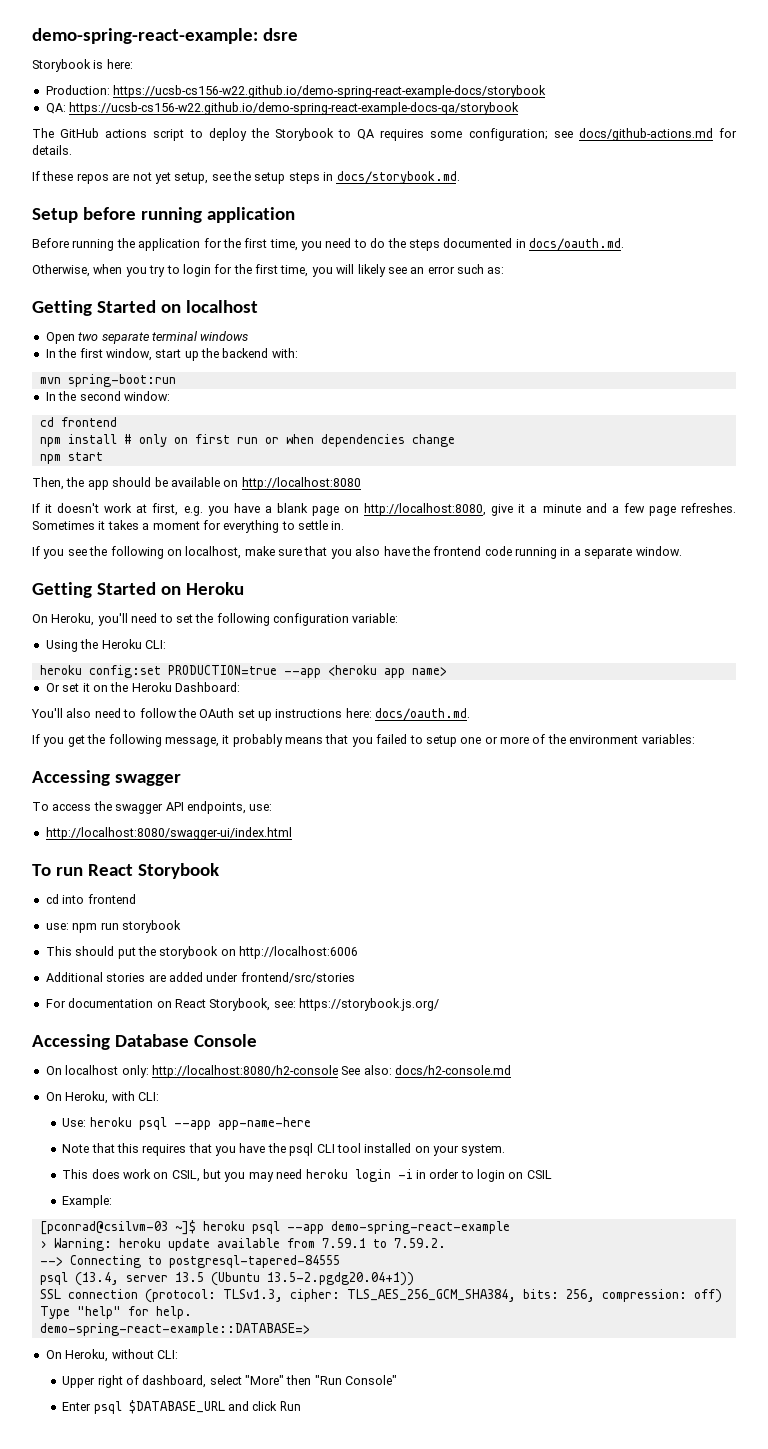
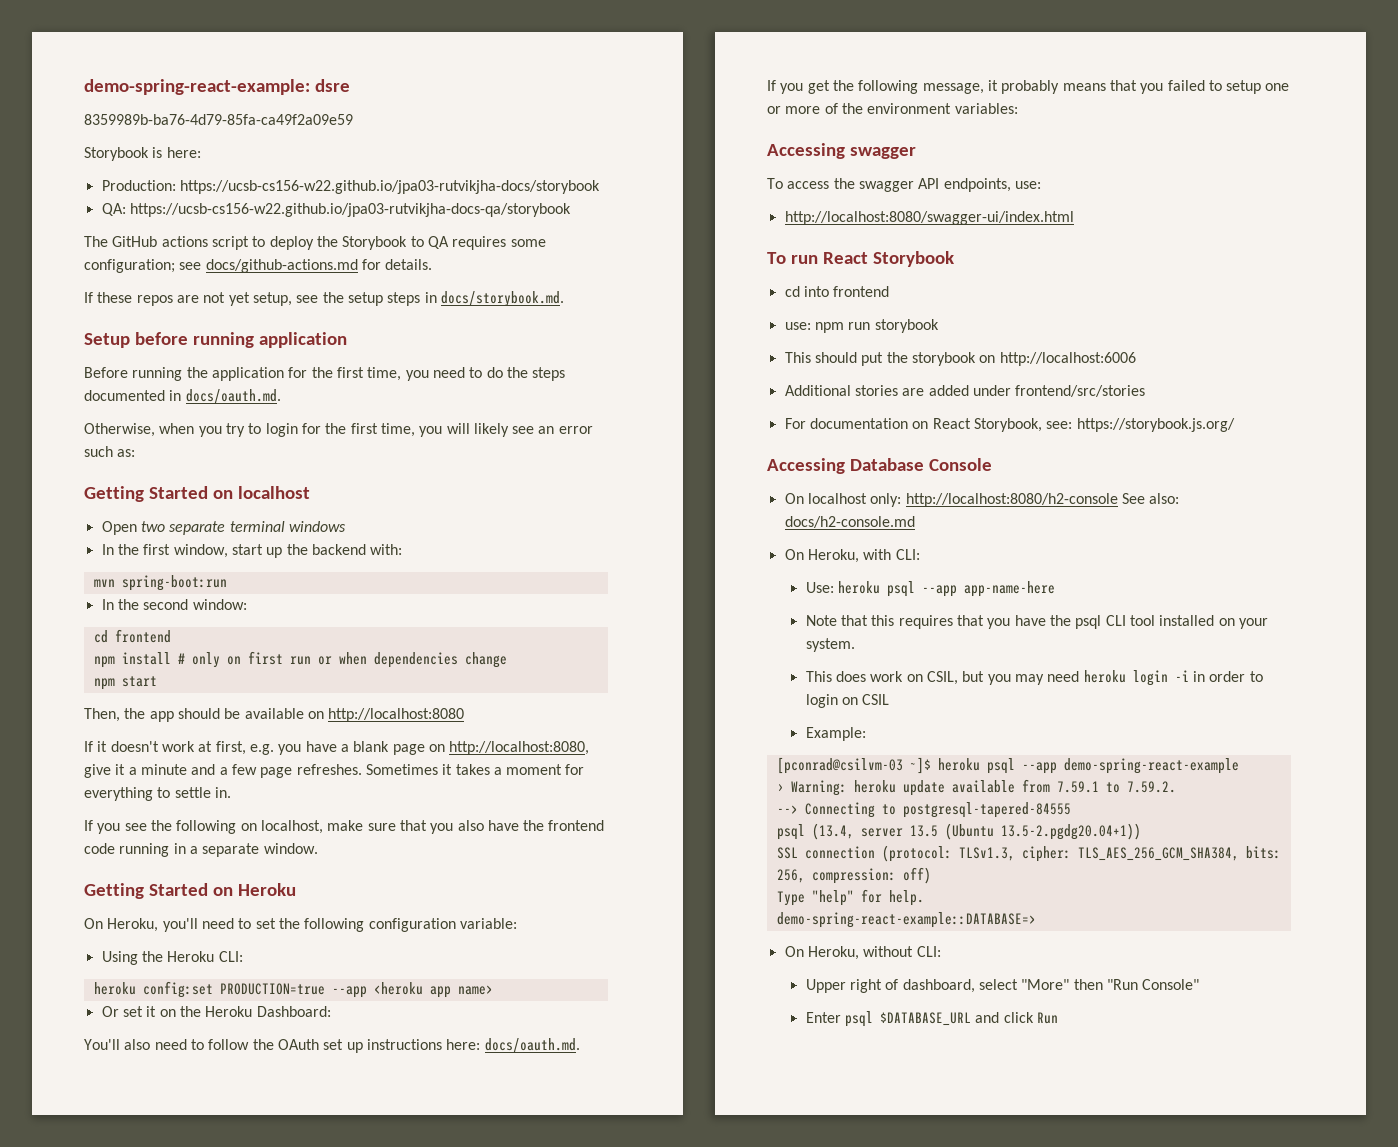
(299, 34) none -> [84,114,353,125] // 8359989b-ba76-4d79-85fa-ca49f2a09e59
[113,85,547,98] https://ucsb-cs156-w22.github.io/demo-spring-react-example-docs/storybook -> [179,180,600,194] https://ucsb-cs156-w22.github.io/jpa03-rutvikjha-docs/storybook
[69,102,520,115] https://ucsb-cs156-w22.github.io/demo-spring-react-example-docs-qa/storybook -> [129,203,571,217] https://ucsb-cs156-w22.github.io/jpa03-rutvikjha-docs-qa/storybook

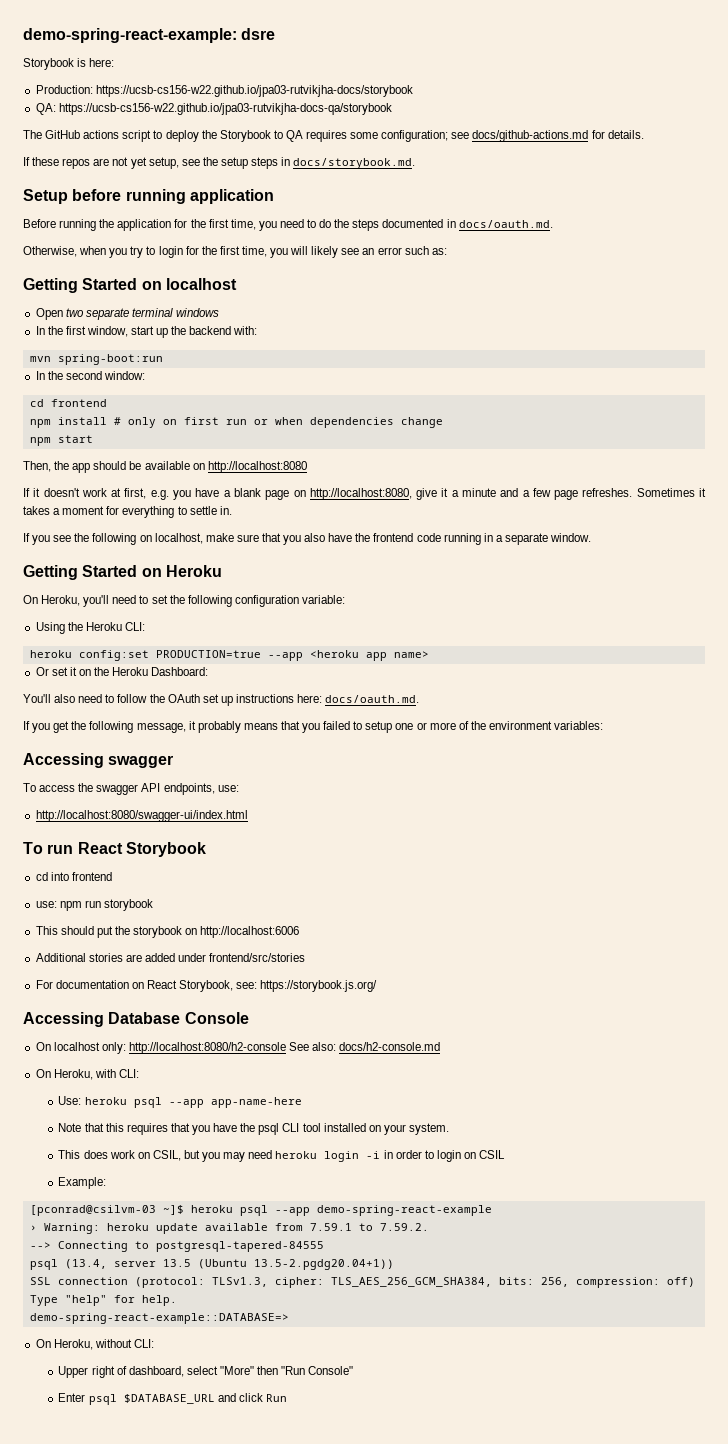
[84,114,353,125] // 8359989b-ba76-4d79-85fa-ca49f2a09e59 -> (276, 34) none

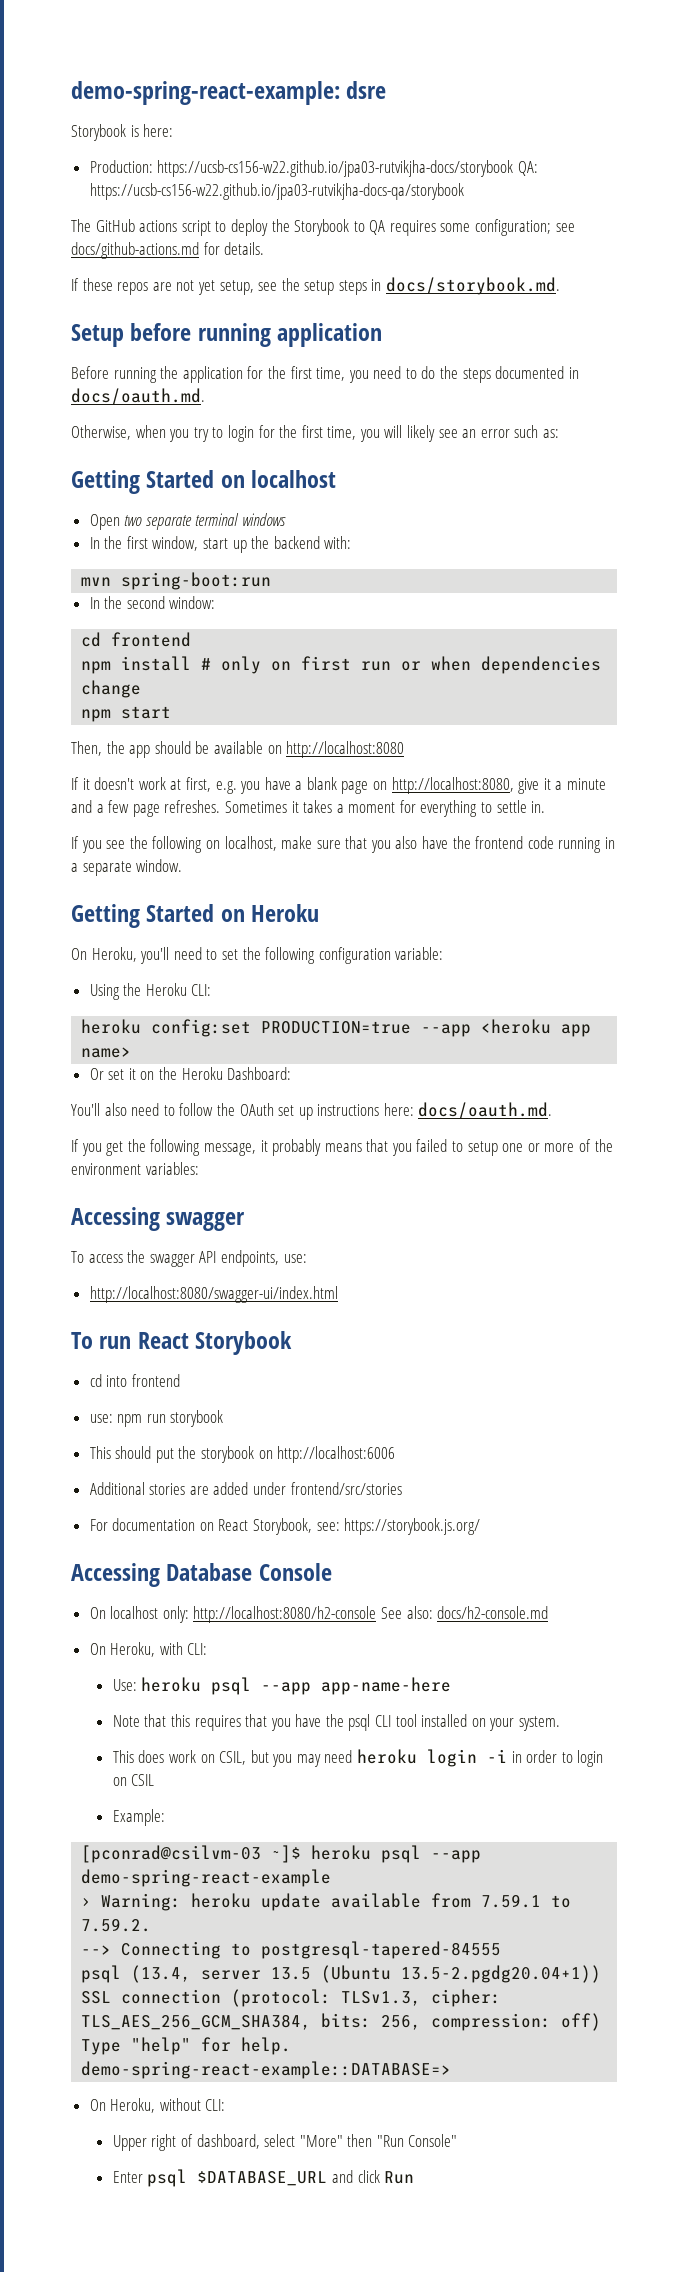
(413, 91) // -> (514, 168) none

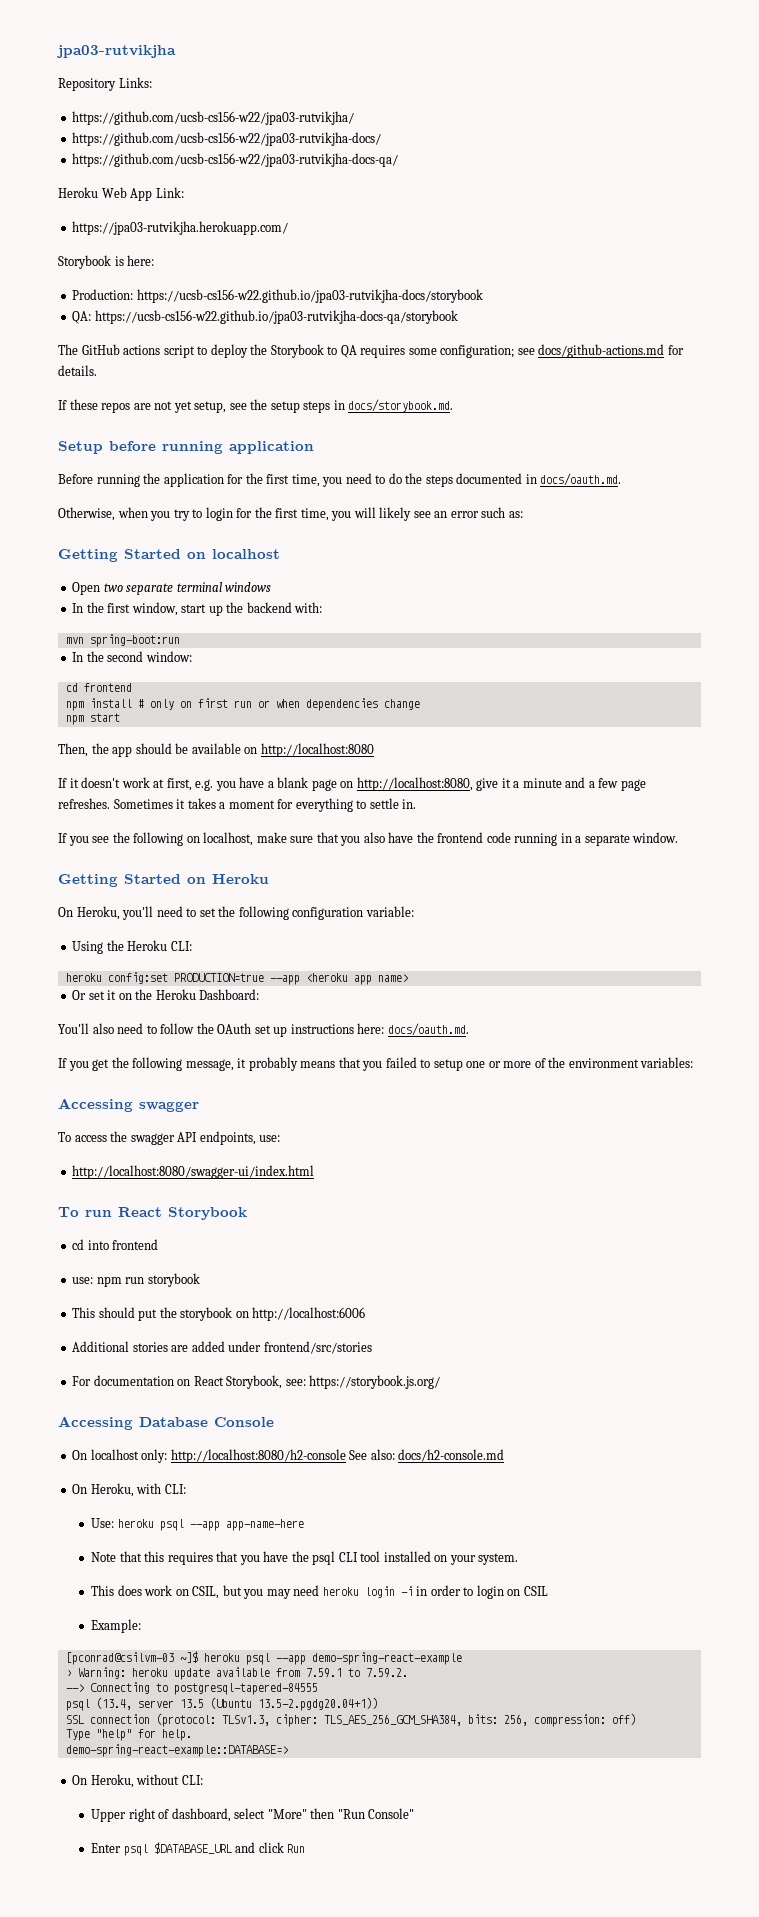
[71,81,387,105] demo-spring-react-example: dsre -> [57,45,176,58] [58,77,152,91] [72,111,355,125] [72,132,382,146] [72,153,399,167] [58,187,184,201] [72,221,289,235] jpa03-rutvikjha // Repository Links: // https://github.com/ucsb-cs156-w22/jpa03-rutvikjha/ // https://github.com/ucsb-cs156-w22/jpa03-rutvikjha-docs/ // https://github.com/ucsb-cs156-w22/jpa03-rutvikjha-docs-qa/ // Heroku Web App Link: // https://jpa03-rutvikjha.herokuapp.com/
(514, 168) none -> (483, 296) //

